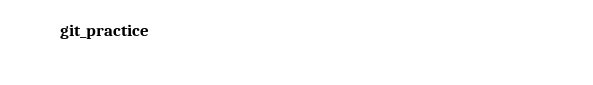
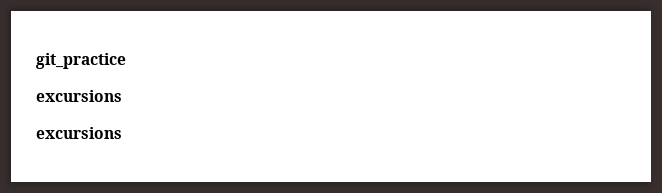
(149, 31) none -> [36,90,122,102] [36,127,122,139] // excursions // excursions

